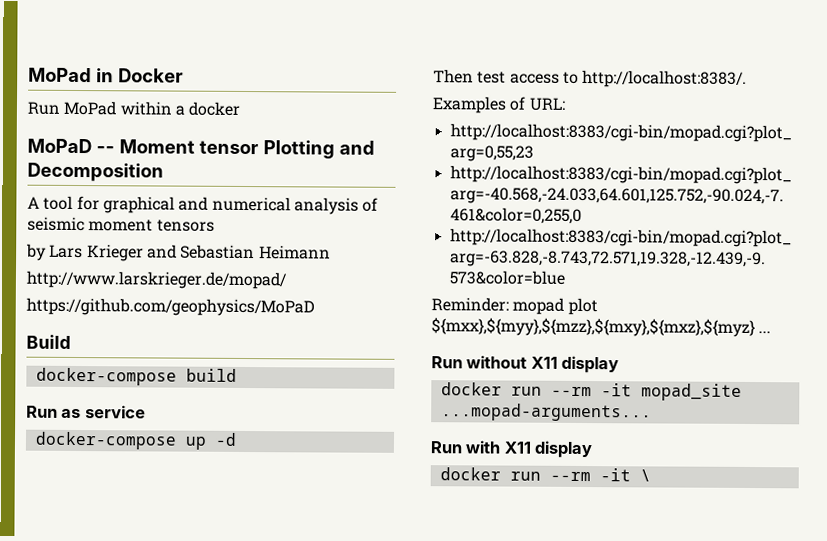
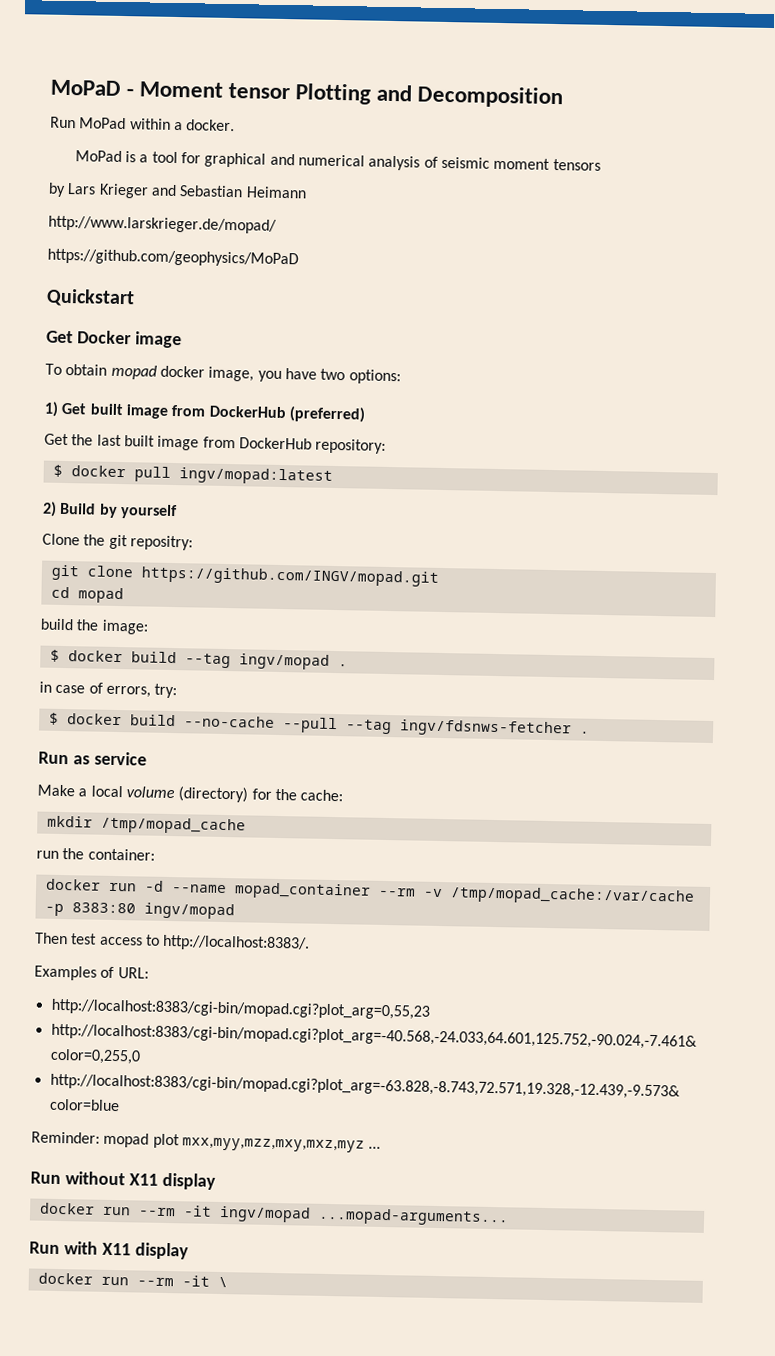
[28,67,184,83] [27,100,241,116] [27,138,115,154] MoPad in Docker // Run MoPad within a docker // MoPaD -- -> [50,79,135,97] MoPaD -
[27,196,40,209] A -> [50,116,236,132] [74,150,149,163] Run MoPad within a docker. // MoPad is a
[26,334,71,349] [35,367,237,386] [26,405,146,419] [34,431,237,450] Build // docker-compose build // Run as service // docker-compose up -d -> [46,288,135,308] [46,330,182,349] [45,363,401,385] [44,401,365,423] [44,433,387,454] [52,464,333,485] [42,501,178,520] [42,533,193,551] [50,564,439,587] [50,586,124,604] [40,618,149,635] [49,649,348,670] [39,681,178,699] [48,712,590,738] [38,751,147,766] [37,784,344,803] [46,815,246,835] [36,848,155,861] [45,878,695,906] [44,902,235,920] Quickstart // Get Docker image // To obtain mopad docker image, you have two options: // 1) Get built image from DockerHub (preferred) // Get the last built image from DockerHub repository: // $ docker pull ingv/mopad:latest // 2) Build by yourself // Clone the git repositry: // git clone https://github.com/INGV/mopad.git // cd mopad // build the image: // $ docker build --tag ingv/mopad . // in case of errors, try: // $ docker build --no-cache --pull --tag ingv/fdsnws-fetcher . // Run as service // Make a local volume (directory) for the cache: // mkdir /tmp/mopad_cache // run the container: // docker run -d --name mopad_container --rm -v /tmp/mopad_cache:/var/cache -p 8383:80 ingv/mopad
[431,317,755,338] ${mxx},${myy},${mzz},${mxy},${mxz},${myz} -> [181,1137,365,1153] mxx,myy,mzz,mxy,mxz,myz
[640,383,742,401] mopad_site -> [218,1205,311,1223] ingv/mopad

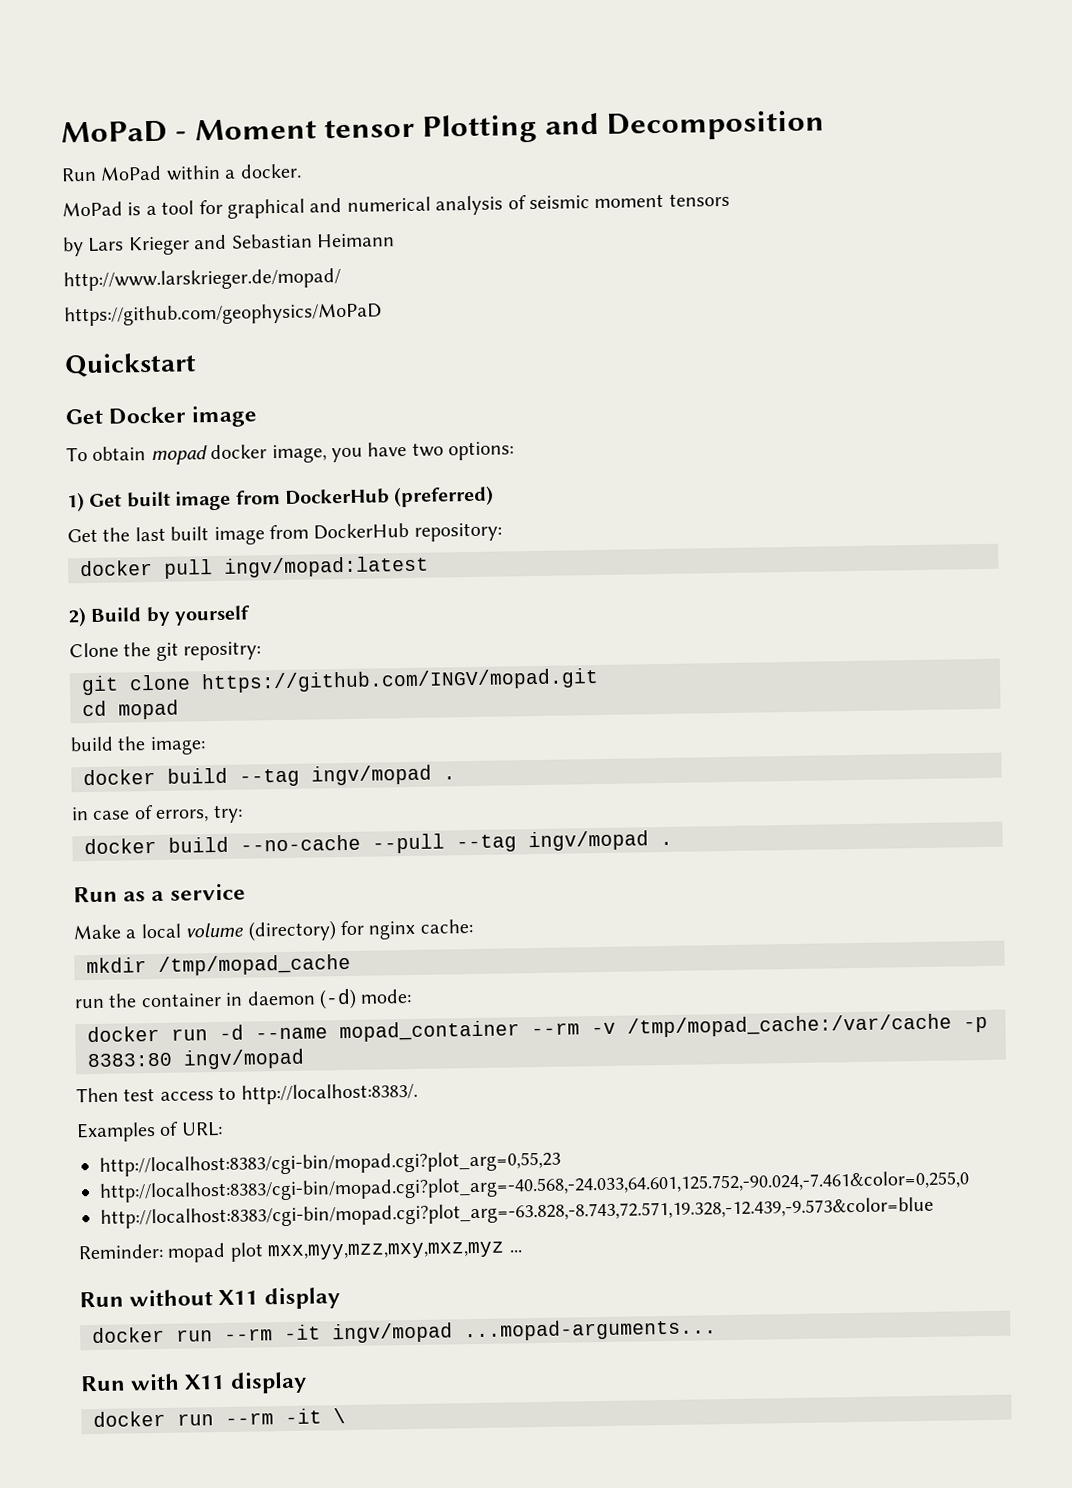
[52,464,63,477] $ -> (502, 532) none
[49,649,60,662] $ -> (206, 746) none
[48,712,59,725] $ -> (243, 814) none
[398,719,572,738] ingv/fdsnws-fetcher -> [528,830,649,852] ingv/mopad
(90, 760) none -> [151,890,165,902] a
[274,788,297,801] the -> [368,920,417,940] nginx
[87,848,155,861] container: -> [140,988,413,1010] container in daemon (-d) mode:

